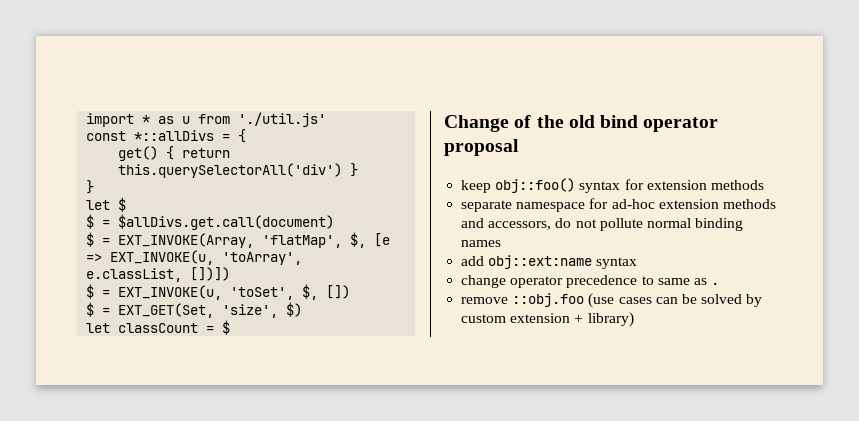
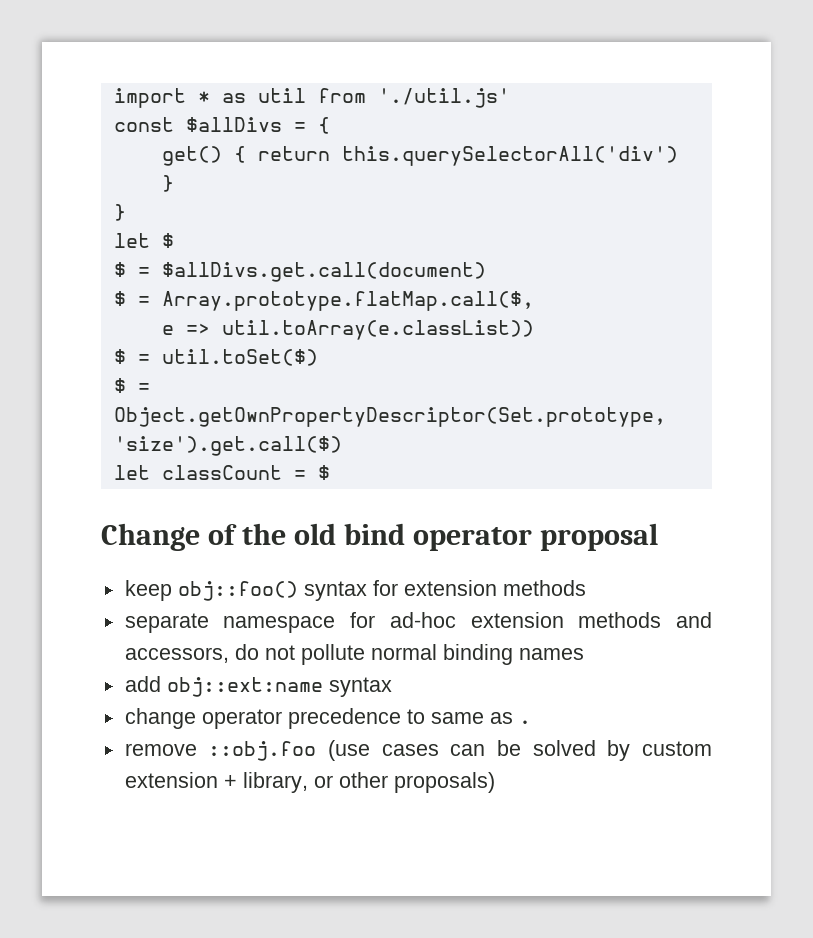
[182,116,191,124] u -> [257,88,306,103] util
[134,130,215,141] *::allDivs -> [185,117,282,132] $allDivs
[118,232,391,248] [86,250,303,265] [86,267,231,282] [86,284,351,300] [86,302,303,318] EXT_INVOKE(Array, 'flatMap', $, [e => EXT_INVOKE(u, 'toArray', e.classList, [])]) // $ = EXT_INVOKE(u, 'toSet', $, []) // $ = EXT_GET(Set, 'size', $) -> [161,291,534,311] [161,320,534,340] [113,349,318,366] [113,378,150,393] [113,407,666,427] [113,436,342,456] Array.prototype.flatMap.call($, // e => util.toArray(e.classList)) // $ = util.toSet($) // $ = Object.getOwnPropertyDescriptor(Set.prototype, 'size').get.call($)
[587,312,634,327] library) -> [242,772,495,793] library, or other proposals)

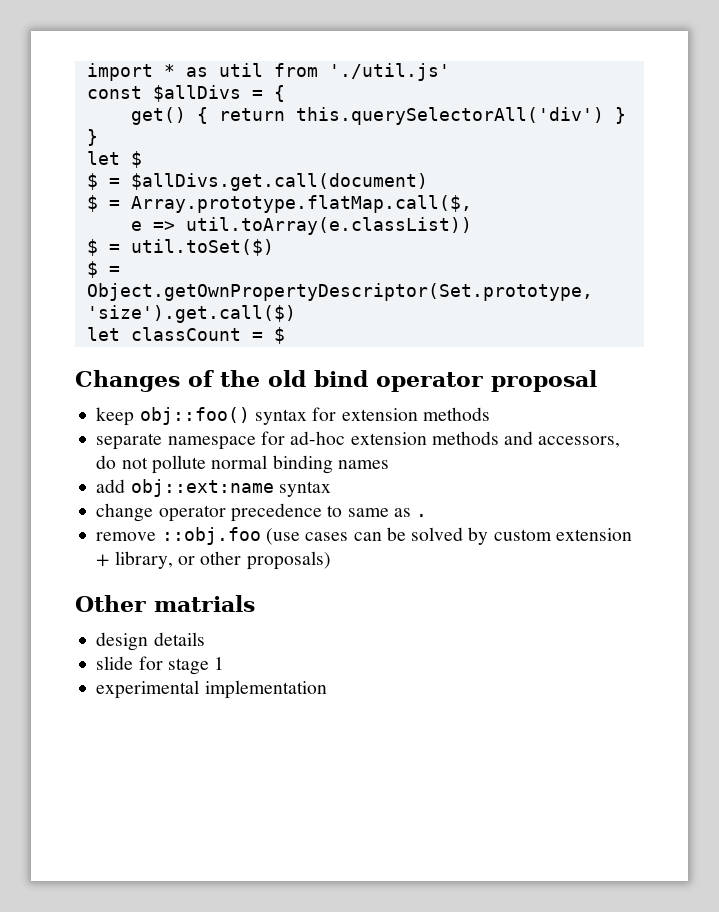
[101,523,200,551] Change -> [75,370,180,392] Changes
(495, 782) none -> [75,595,255,612] [96,632,205,651] [96,656,225,675] [96,680,327,699] // Other matrials // design details // slide for stage 1 // experimental implementation

